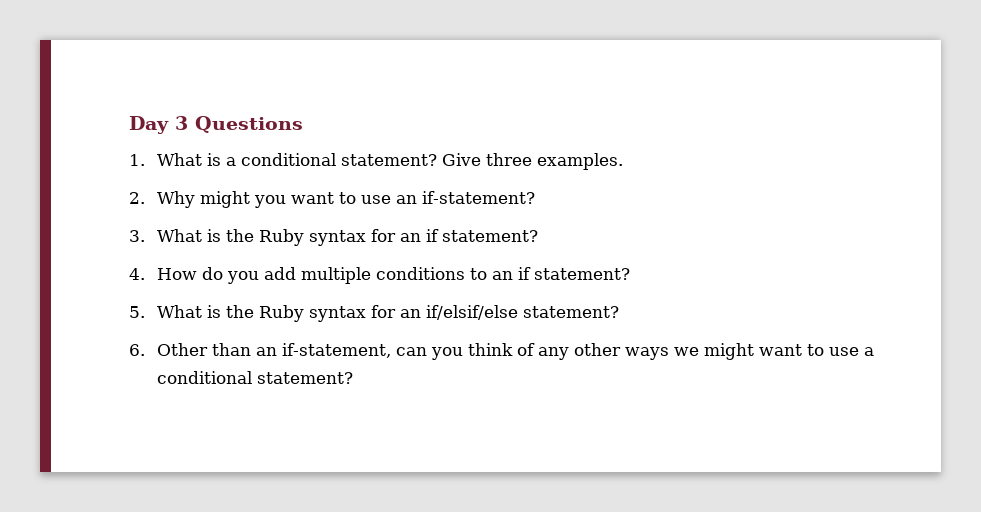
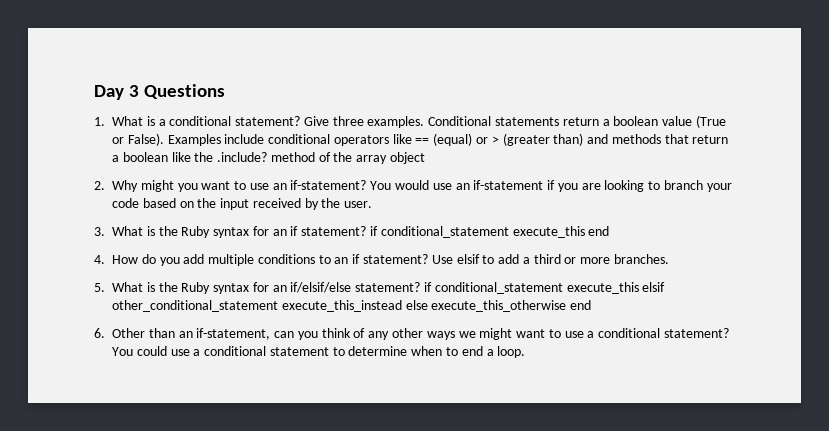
(623, 161) none -> [428,115,726,128] [112,133,729,146] [112,152,426,164] Conditional statements return a boolean value (True or False). Examples include conditional operators like == (equal) or > (greater than) and methods that return a boolean like the .include? method of the array object
(535, 197) none -> [370,180,732,192] [112,198,373,210] You would use an if-statement if you are looking to branch your code based on the input received by the user.
(538, 236) none -> [370,226,610,238] if conditional_statement execute_this end
(630, 274) none -> [431,254,670,264] Use elsif to add a third or more branches.
(619, 312) none -> [424,282,666,294] [112,300,592,312] if conditional_statement execute_this elsif other_conditional_statement execute_this_instead else execute_this_otherwise end
(353, 378) none -> [112,346,526,358] You could use a conditional statement to determine when to end a loop.

